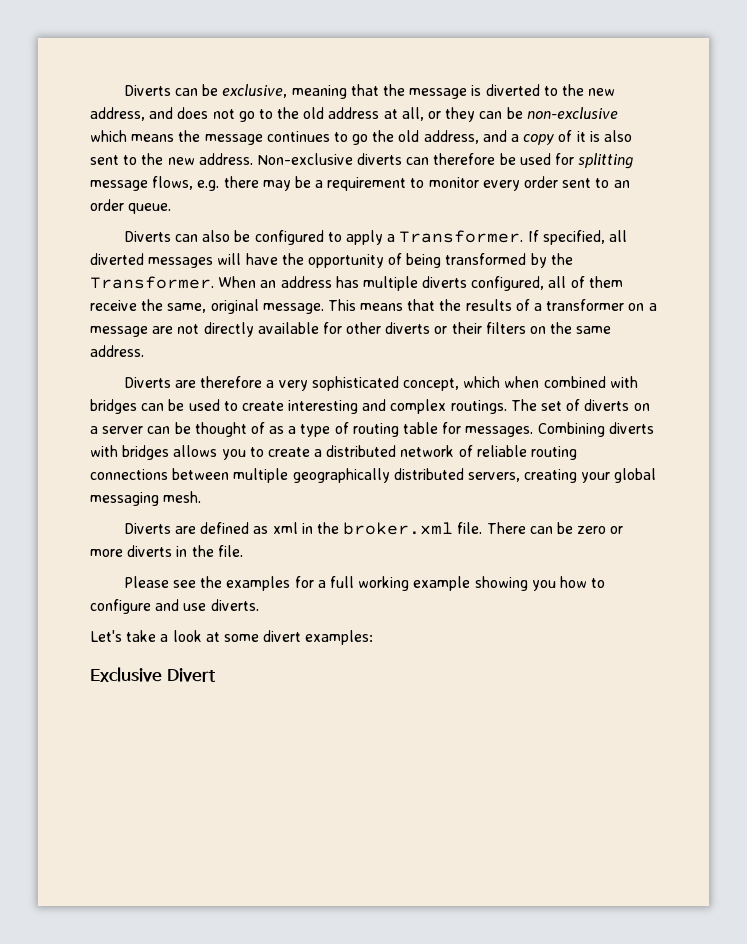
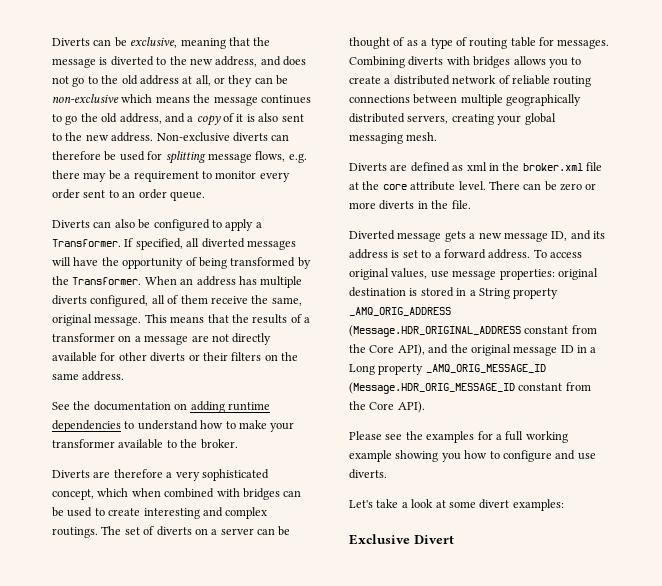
(144, 351) none -> [52,401,270,413] [52,420,295,432] [52,439,238,449] // See the documentation on adding runtime dependencies to understand how to make your transformer available to the broker.
[457,522,483,534] file. -> [586,162,602,171] [349,181,486,191] file at the core attribute level.
(243, 551) none -> [349,230,605,242] [349,249,582,259] [349,268,598,280] [349,287,559,299] [349,307,451,316] [349,325,597,337] [349,344,597,356] [349,364,546,375] [349,382,591,394] [349,401,425,413] // Diverted message gets a new message ID, and its address is set to a forward address. To access original values, use message properties: original destination is stored in a String property _AMQ_ORIG_ADDRESS (Message.HDR_ORIGINAL_ADDRESS constant from the Core API), and the original message ID in a Long property _AMQ_ORIG_MESSAGE_ID (Message.HDR_ORIG_MESSAGE_ID constant from the Core API).

